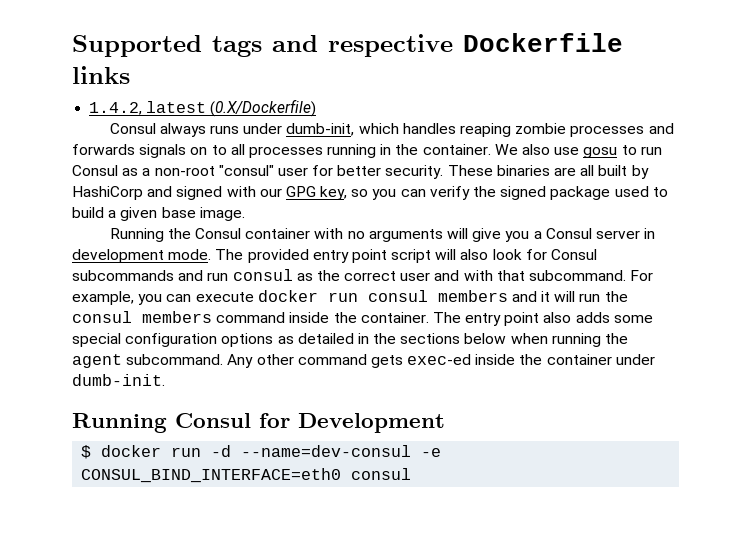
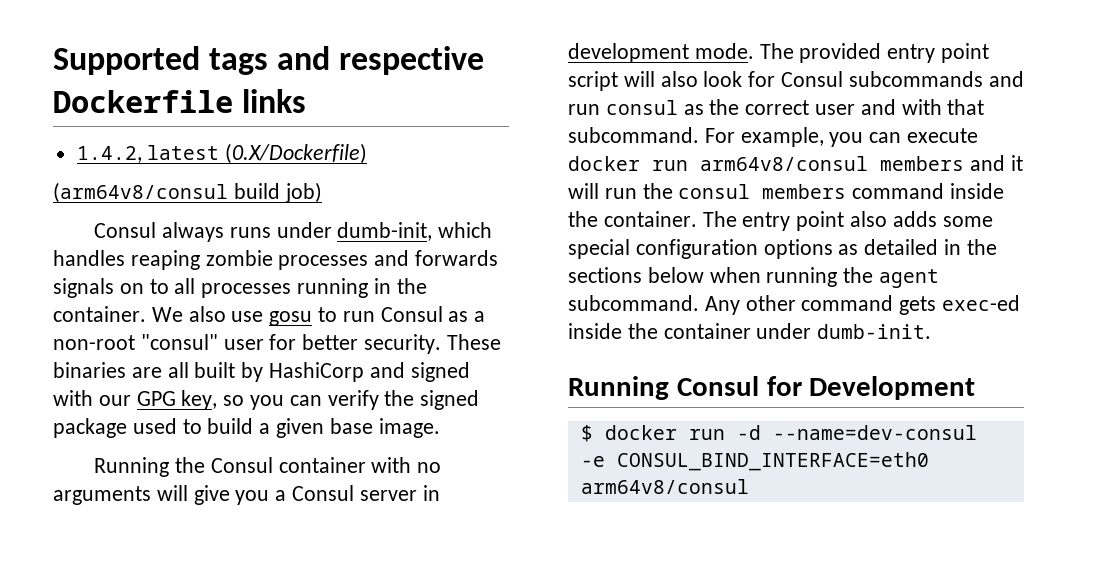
(317, 108) none -> [53,182,322,203] // (arm64v8/consul build job)
[367,290,428,302] consul -> [700,156,868,171] arm64v8/consul
[351,468,412,480] consul -> [580,479,749,494] arm64v8/consul

